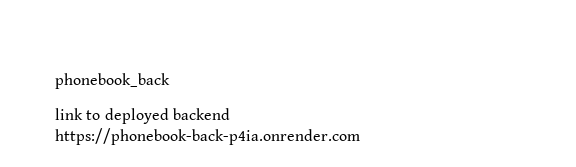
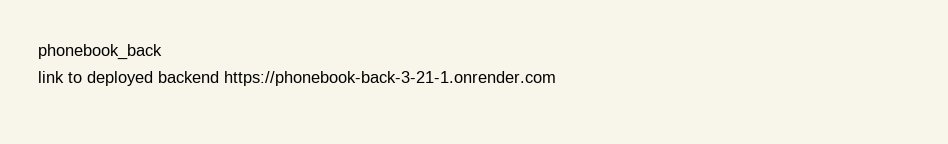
[55,128,360,145] https://phonebook-back-p4ia.onrender.com -> [224,71,556,86] https://phonebook-back-3-21-1.onrender.com

